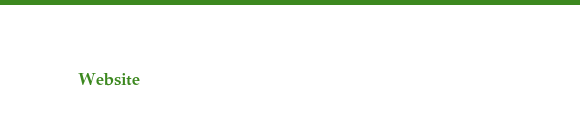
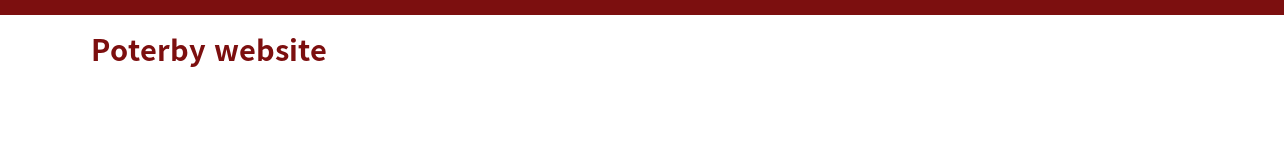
[78,73,140,86] Website -> [91,38,327,67] Poterby website

